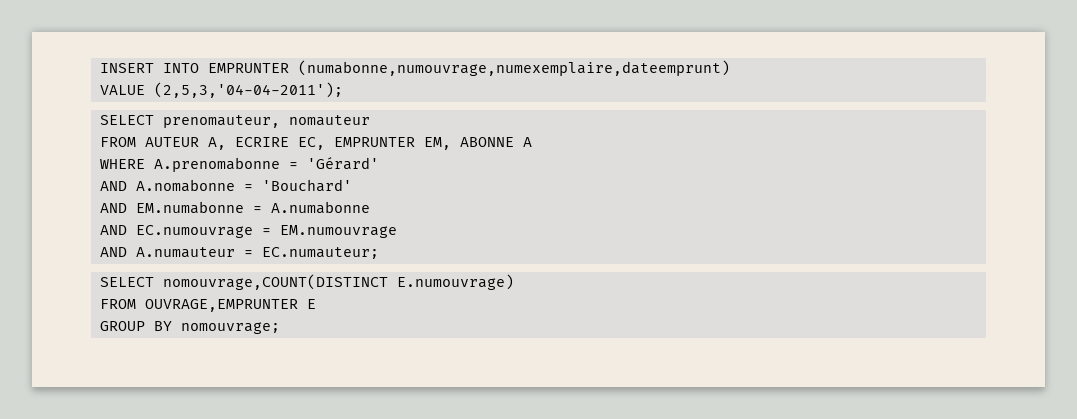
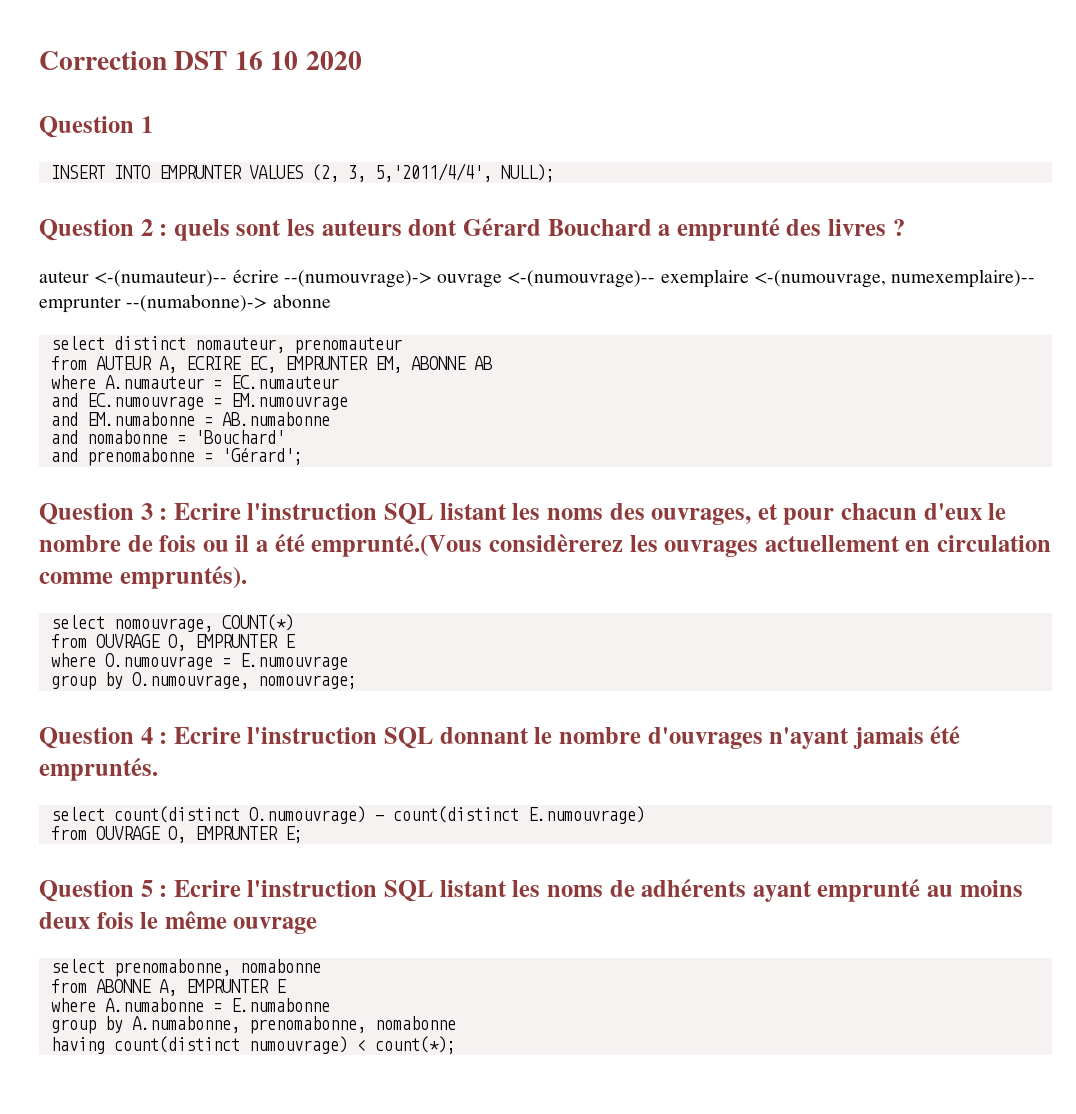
[100,60,731,76] [100,82,344,98] [100,115,371,128] [100,137,137,147] INSERT INTO EMPRUNTER (numabonne,numouvrage,numexemplaire,dateemprunt) // VALUE (2,5,3,'04-04-2011'); // SELECT prenomauteur, nomauteur // FROM -> [39,51,362,70] [39,116,153,138] [50,163,555,182] [39,218,905,241] [39,269,1036,288] [39,294,331,313] [50,336,402,354] [50,356,87,370] Correction DST 16 10 2020 // Question 1 // INSERT INTO EMPRUNTER VALUES (2, 3, 5,'2011/4/4', NULL); // Question 2 : quels sont les auteurs dont Gérard Bouchard a emprunté des livres ? // auteur <-(numauteur)-- écrire --(numouvrage)-> ouvrage <-(numouvrage)-- exemplaire <-(numouvrage, numexemplaire)-- emprunter --(numabonne)-> abonne // select distinct nomauteur, prenomauteur // from
[523,137,533,147] [100,157,380,172] [100,179,353,192] [100,201,371,214] [100,225,398,238] [100,247,380,259] [100,274,515,290] [100,299,317,312] [100,321,281,334] A // WHERE A.prenomabonne = 'Gérard' // AND A.nomabonne = 'Bouchard' // AND EM.numabonne = A.numabonne // AND EC.numouvrage = EM.numouvrage // AND A.numauteur = EC.numauteur; // SELECT nomouvrage,COUNT(DISTINCT E.numouvrage) // FROM OUVRAGE,EMPRUNTER E // GROUP BY nomouvrage; -> [473,356,492,370] [50,375,339,389] [50,393,348,410] [50,412,330,426] [50,430,285,444] [50,448,303,466] [39,503,1007,525] [39,534,1051,557] [39,566,247,589] [50,614,294,632] [50,634,295,651] [50,653,348,670] [50,672,357,690] [39,726,961,749] [39,758,158,781] [50,806,645,824] [50,826,303,843] [39,879,1023,902] [39,911,318,934] [50,959,321,977] [50,979,286,996] [50,998,330,1012] [50,1016,456,1034] [50,1036,456,1054] AB // where A.numauteur = EC.numauteur // and EC.numouvrage = EM.numouvrage // and EM.numabonne = AB.numabonne // and nomabonne = 'Bouchard' // and prenomabonne = 'Gérard'; // Question 3 : Ecrire l'instruction SQL listant les noms des ouvrages, et pour chacun d'eux le nombre de fois ou il a été emprunté.(Vous considèrerez les ouvrages actuellement en circulation comme empruntés). // select nomouvrage, COUNT(*) // from OUVRAGE O, EMPRUNTER E // where O.numouvrage = E.numouvrage // group by O.numouvrage, nomouvrage; // Question 4 : Ecrire l'instruction SQL donnant le nombre d'ouvrages n'ayant jamais été empruntés. // select count(distinct O.numouvrage) - count(distinct E.numouvrage) // from OUVRAGE O, EMPRUNTER E; // Question 5 : Ecrire l'instruction SQL listant les noms de adhérents ayant emprunté au moins deux fois le même ouvrage // select prenomabonne, nomabonne // from ABONNE A, EMPRUNTER E // where A.numabonne = E.numabonne // group by A.numabonne, prenomabonne, nomabonne // having count(distinct numouvrage) < count(*);

